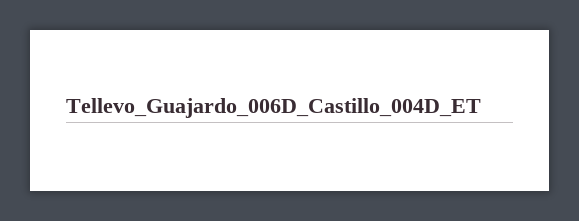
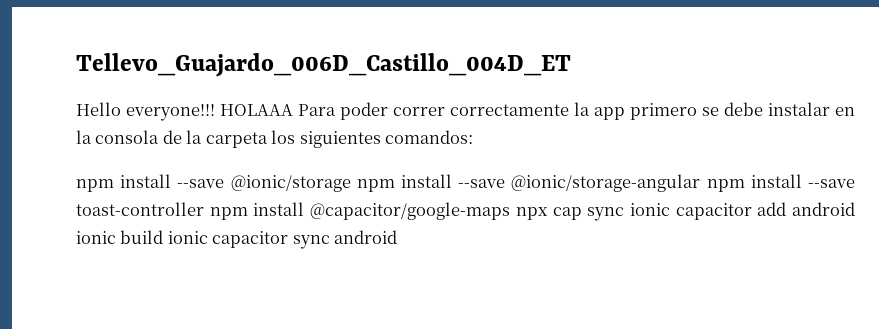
(481, 108) none -> [76,102,855,121] [76,130,474,148] [76,174,856,192] [76,202,856,221] [76,230,398,249] // Hello everyone!!! HOLAAA Para poder correr correctamente la app primero se debe instalar en la consola de la carpeta los siguientes comandos: // npm install --save @ionic/storage npm install --save @ionic/storage-angular npm install --save toast-controller npm install @capacitor/google-maps npx cap sync ionic capacitor add android ionic build ionic capacitor sync android

